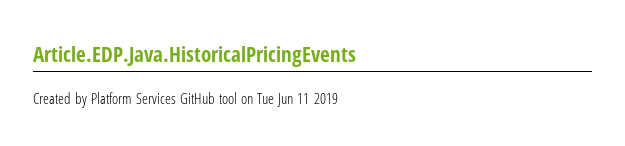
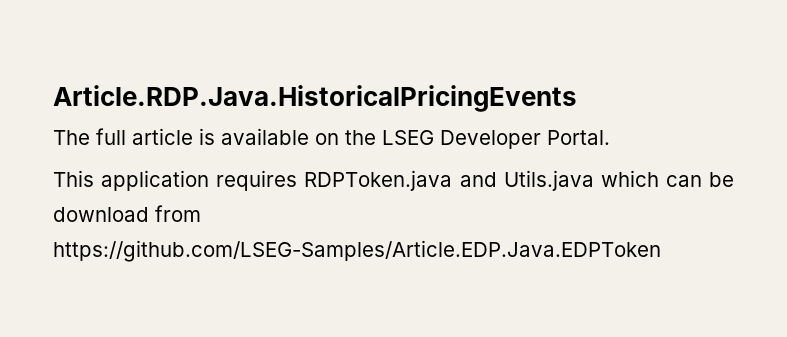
[33,46,356,67] [33,92,338,108] Article.EDP.Java.HistoricalPricingEvents // Created by Platform Services GitHub tool on Tue Jun 11 2019 -> [53,85,577,112] [53,128,610,149] [53,170,734,191] [53,205,201,222] [53,240,661,262] Article.RDP.Java.HistoricalPricingEvents // The full article is available on the LSEG Developer Portal. // This application requires RDPToken.java and Utils.java which can be download from https://github.com/LSEG-Samples/Article.EDP.Java.EDPToken

